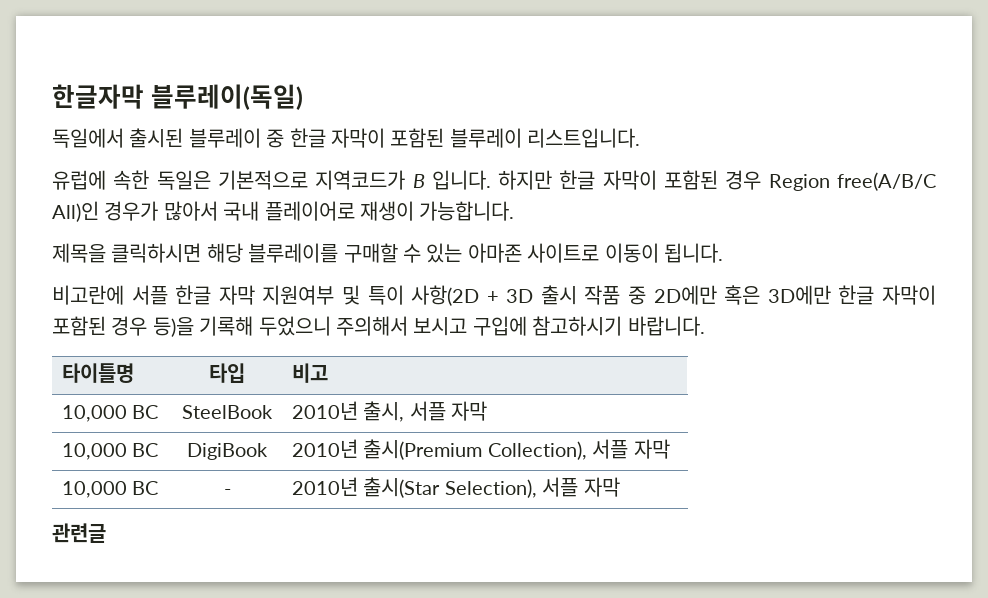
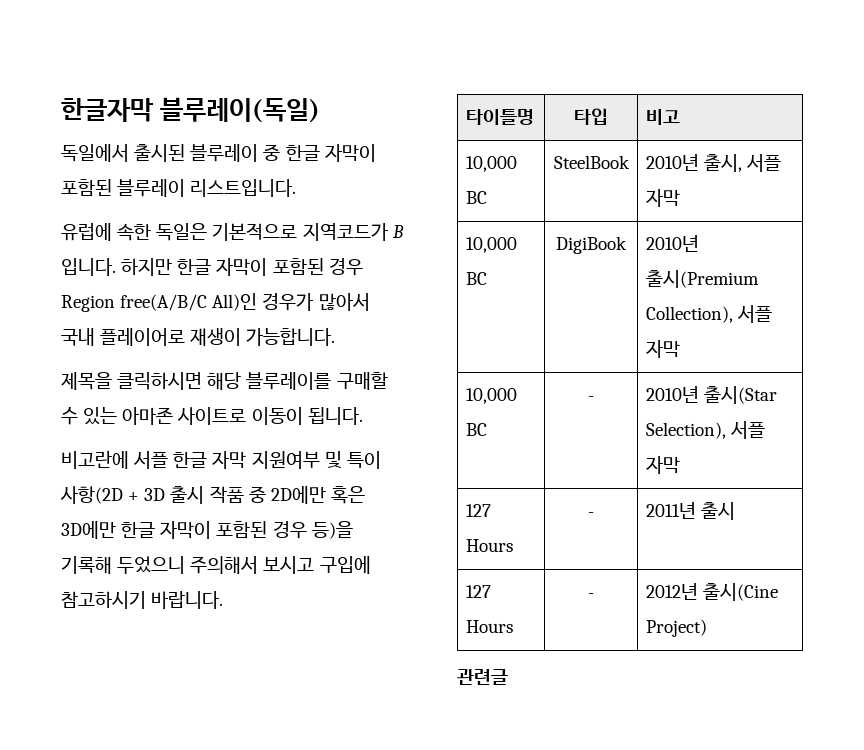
(620, 487) none -> [465,504,491,517] [465,539,513,552] [588,512,594,517] [645,502,735,520] [465,585,491,598] [465,620,513,633] [588,593,594,598] [645,583,778,601] [645,619,707,637] // 127 Hours | - | 2011년 출시 // 127 Hours | - | 2012년 출시(Cine Project)

